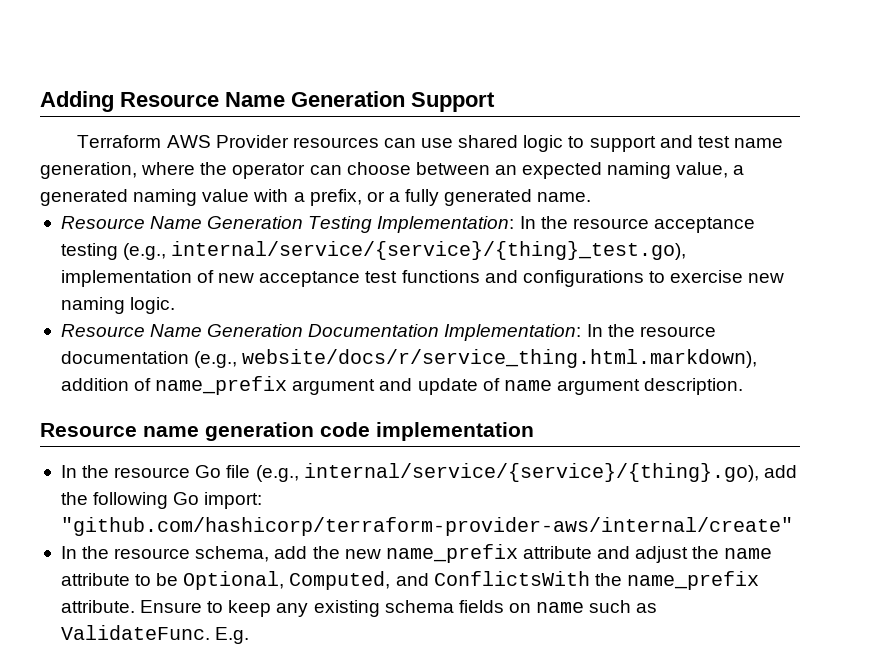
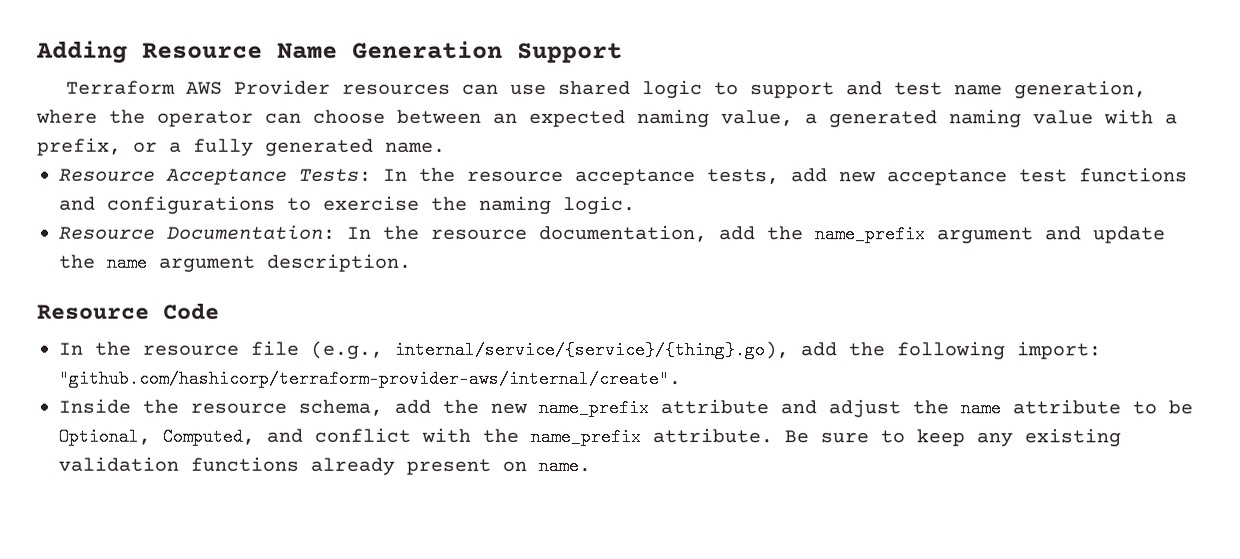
[150,216,755,233] [60,241,687,260] [60,270,215,287] Name Generation Testing Implementation: In the resource acceptance testing (e.g., internal/service/{service}/{thing}_test.go), implementation of -> [166,167,828,186] Acceptance Tests: In the resource acceptance tests, add
[748,273,785,283] new -> [431,196,468,211] the
[150,324,716,341] [60,349,758,368] [60,378,152,391] Name Generation Documentation Implementation: In the resource documentation (e.g., website/docs/r/service_thing.html.markdown), addition of -> [167,224,804,243] Documentation: In the resource documentation, add the
[482,378,500,391] of -> [59,254,96,269] the
[143,422,534,441] [60,465,222,478] name generation code implementation // In the resource Go -> [162,302,219,320] [58,341,239,356] Code // In the resource
[173,492,263,509] [60,517,793,536] [60,546,77,559] Go import: "github.com/hashicorp/terraform-provider-aws/internal/create" // In -> [1016,341,1101,360] [58,369,681,389] [58,398,131,414] import: "github.com/hashicorp/terraform-provider-aws/internal/create". // Inside
[433,571,590,586] ConflictsWith -> [314,427,471,443] conflict with
[140,600,203,613] Ensure -> [784,430,869,444] Be sure
[384,600,658,613] [60,625,250,644] schema fields on name such as ValidateFunc. E.g. -> [58,456,591,476] validation functions already present on name.

